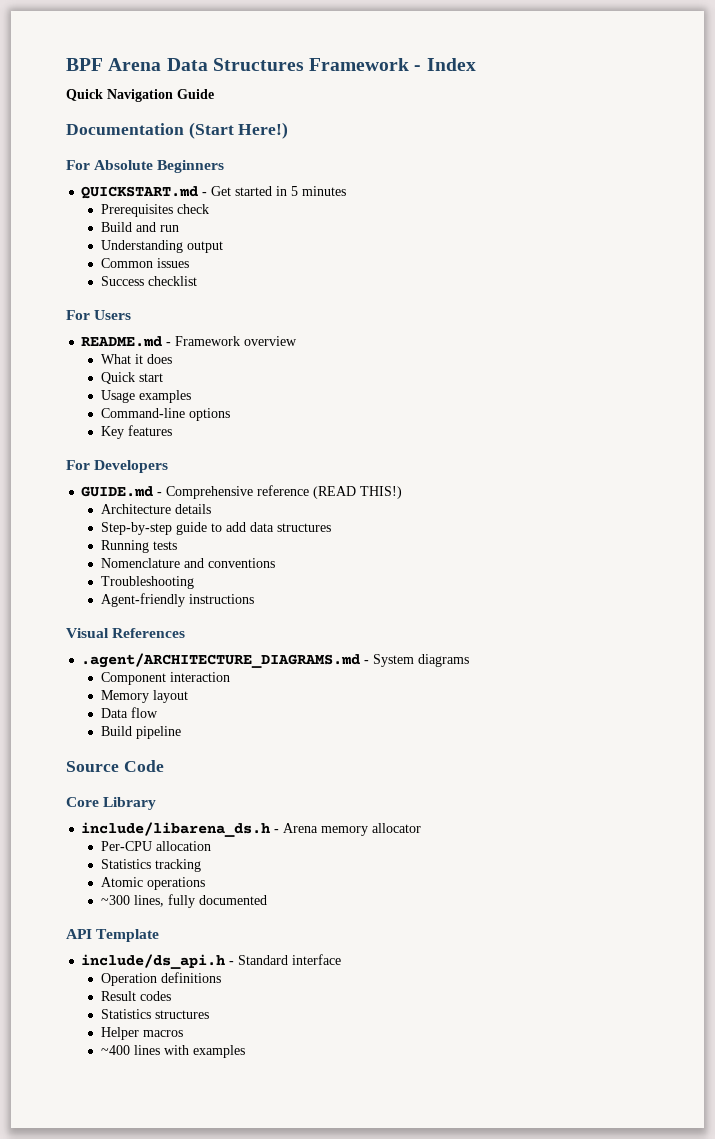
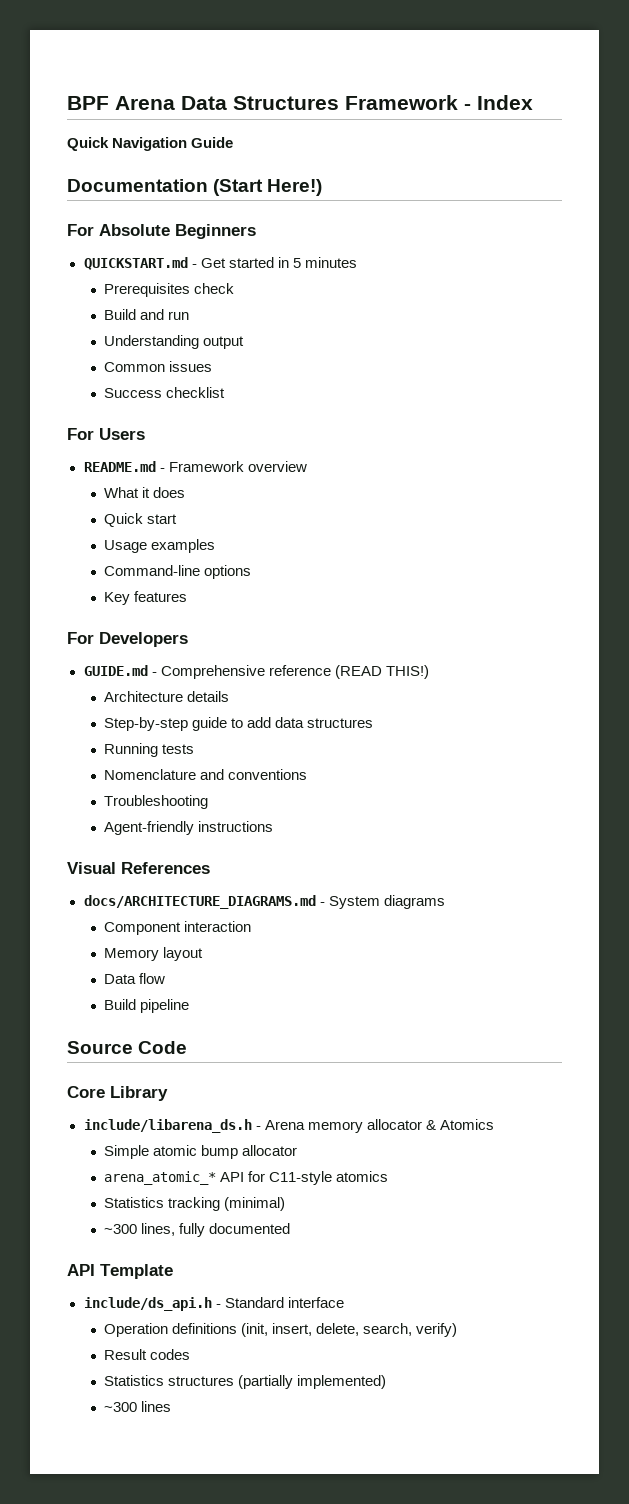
[81,653,361,668] .agent/ARCHITECTURE_DIAGRAMS.md -> [83,895,316,909] docs/ARCHITECTURE_DIAGRAMS.md
[100,841,211,851] // Per-CPU allocation -> [425,1119,494,1130] [104,1145,298,1159] [104,1171,389,1185] & Atomics // Simple atomic bump allocator // arena_atomic_* API for C11-style atomics
[100,877,205,890] // Atomic operations -> [224,1197,286,1211] (minimal)
(221, 977) none -> [241,1323,458,1337] (init, insert, delete, search, verify)
[100,1027,183,1040] [100,1045,245,1058] // Helper macros // ~400 lines with examples -> [238,1375,387,1389] [104,1401,172,1412] (partially implemented) // ~300 lines

